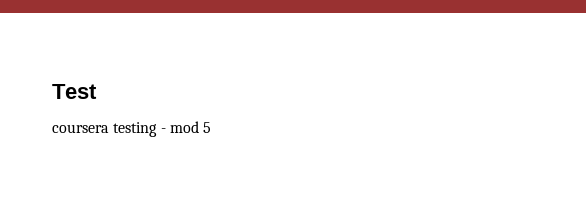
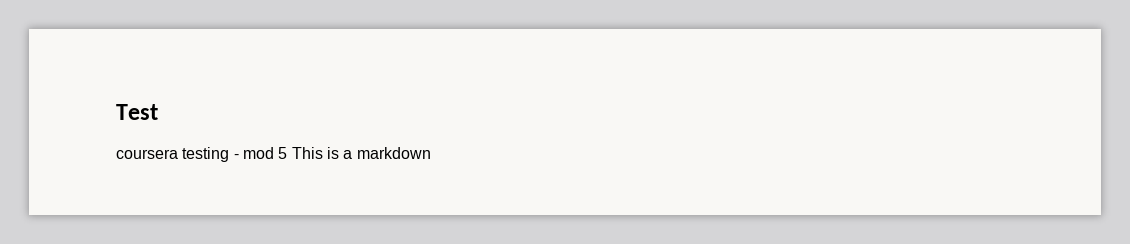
(212, 127) none -> [291,147,431,159] This is a markdown

